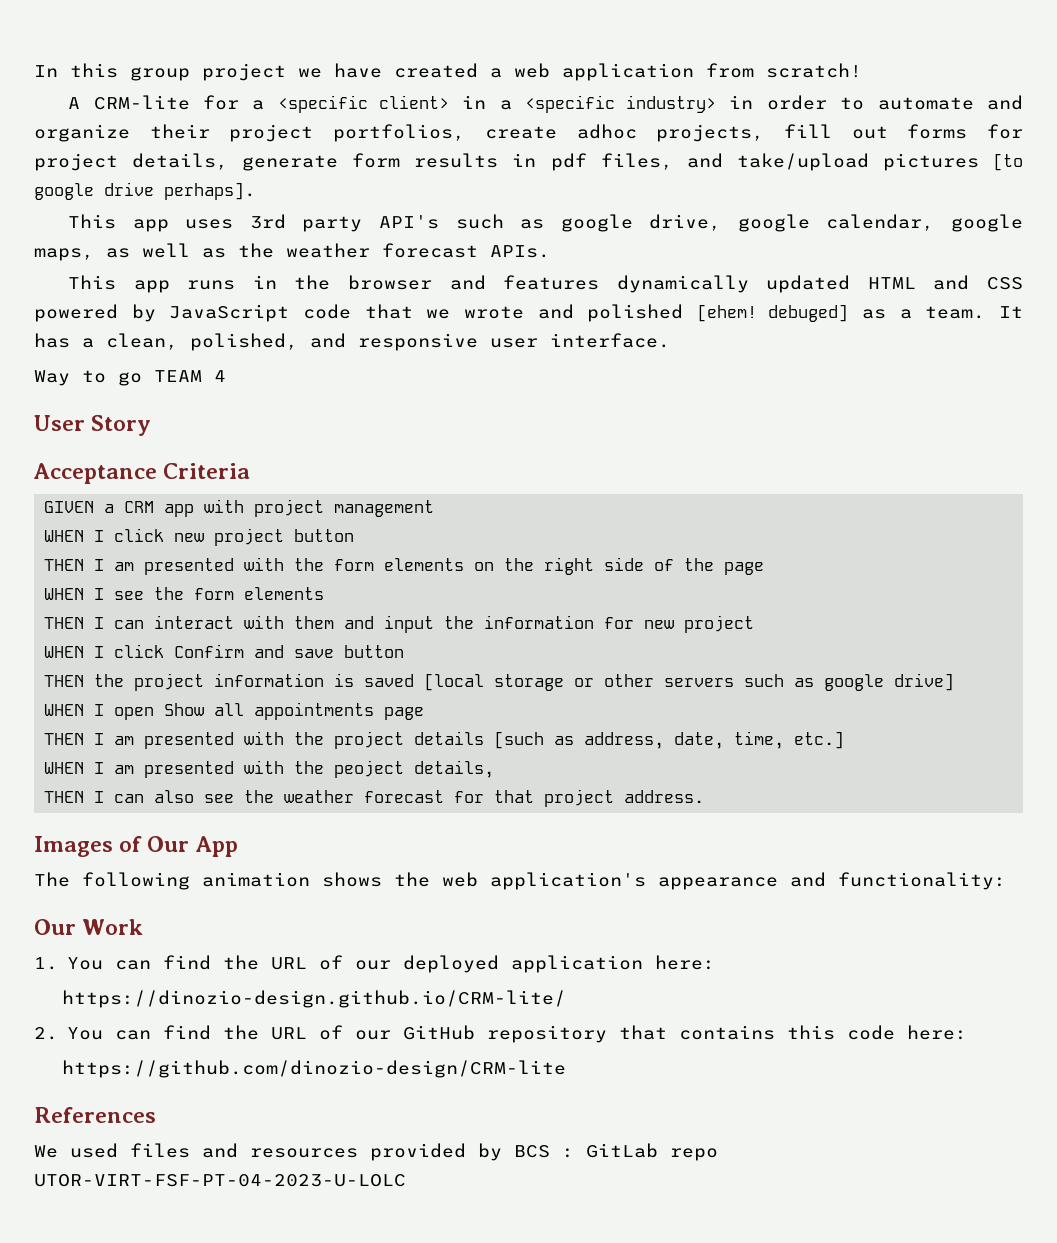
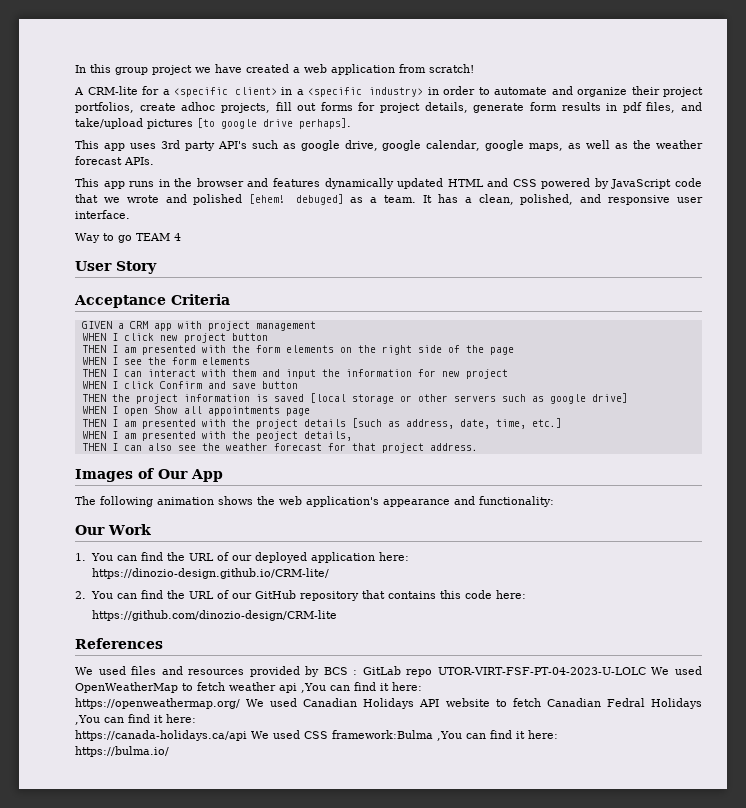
(406, 1180) none -> [651,666,702,675] [75,682,422,693] [75,698,702,709] [75,714,196,725] [75,730,558,741] [75,746,169,757] We used OpenWeatherMap to fetch weather api ,You can find it here: // https://openweathermap.org/ We used Canadian Holidays API website to fetch Canadian Fedral Holidays ,You can find it here: // https://canada-holidays.ca/api We used CSS framework:Bulma ,You can find it here: // https://bulma.io/

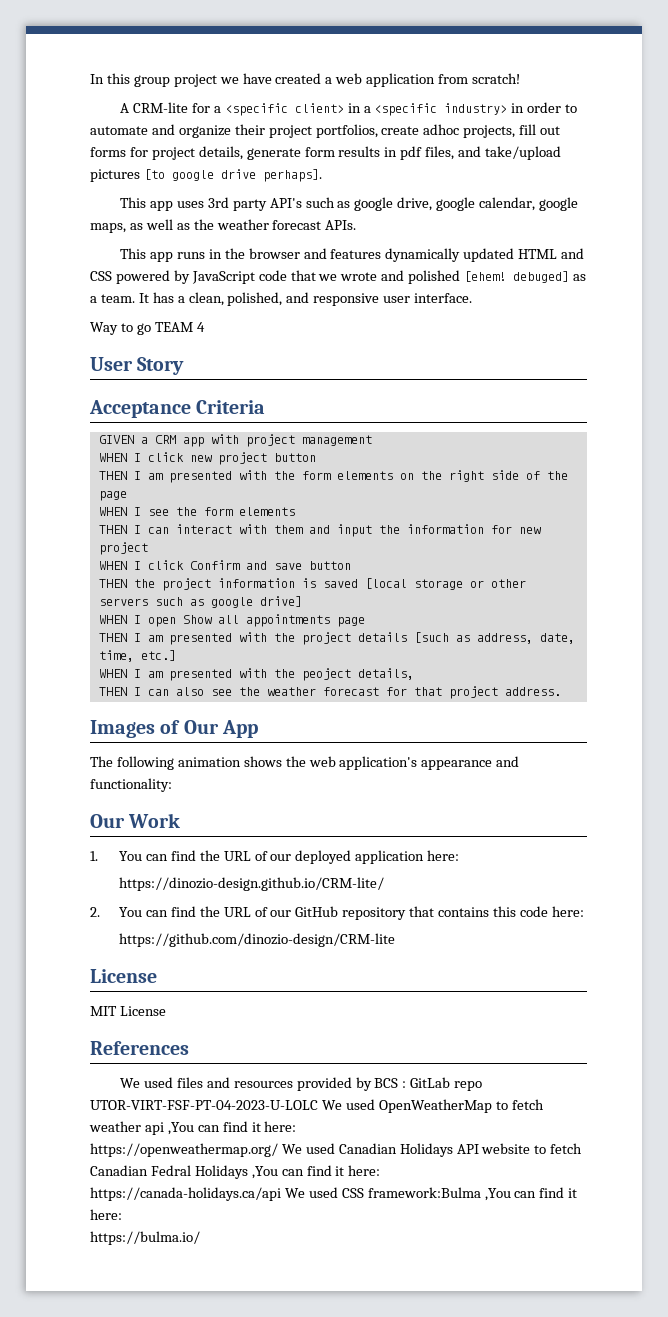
(338, 615) none -> [90,969,157,983] [90,1006,166,1016] // License // MIT License

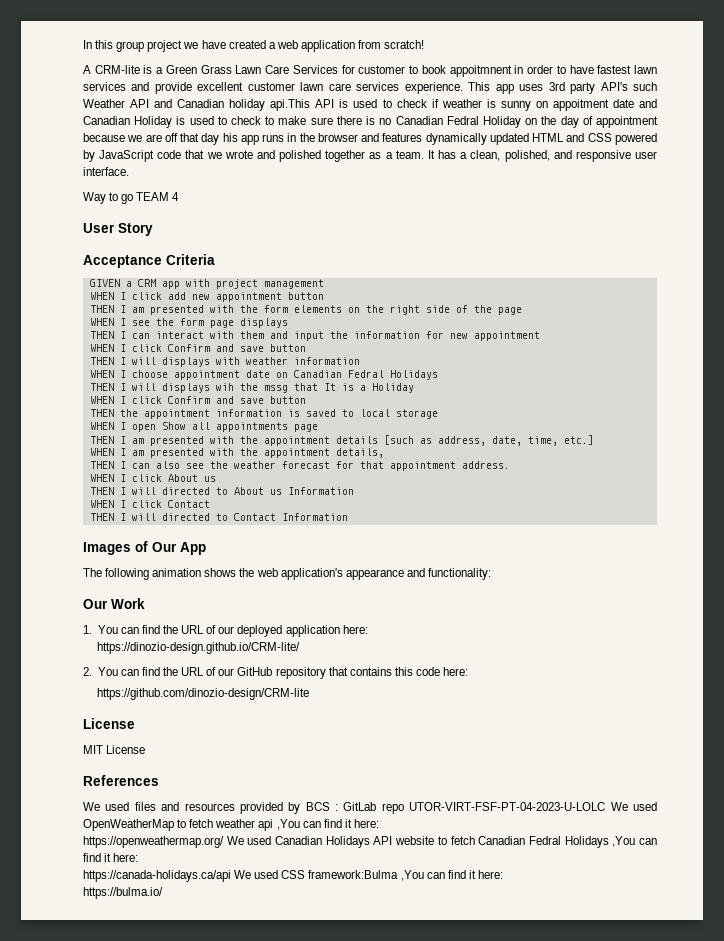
[191,102,578,116] [90,124,561,138] [90,146,562,160] [90,169,322,182] for a <specific client> in a <specific industry> in order to automate and organize their project portfolios, create adhoc projects, fill out forms for project details, generate form results in pdf files, and take/upload pictures [to google drive perhaps]. // -> [143,65,658,77] [83,82,463,94] is a Green Grass Lawn Care Services for customer to book appoitmnent in order to have fastest lawn services and provide excellent customer lawn care services experience.
[337,197,579,211] [90,219,357,233] [120,248,147,259] as google drive, google calendar, google maps, as well as the weather forecast APIs. // This -> [83,99,657,111] [83,116,659,128] [83,133,238,145] Weather API and Canadian holiday api.This API is used to check if weather is sunny on appoitment date and Canadian Holiday is used to check to make sure there is no Canadian Fedral Holiday on the day of appointment because we are off that day his
[464,271,570,283] [ehem! debuged] -> [325,150,366,162] together
[189,452,267,465] new project -> [167,292,282,302] add new appointment
[238,507,295,516] elements -> [209,318,288,328] page displays
[98,542,148,555] project -> [473,331,540,341] [89,344,306,352] [89,357,360,367] [89,370,438,380] [89,383,414,393] appointment // WHEN I click Confirm and save button // THEN I will displays with weather information // WHEN I choose appointment date on Canadian Fedral Holidays // THEN I will displays wih the mssg that It is a Holiday
[161,578,211,591] project -> [143,409,210,419] appointment
[364,578,407,589] [local -> [341,409,390,417] to local
[469,579,526,588] [98,596,302,608] or other servers such as google drive] -> (438, 414) none
[301,632,351,645] project -> [263,436,330,446] appointment
[301,668,351,681] peoject -> [263,448,330,458] appointment
[448,686,498,699] project -> [389,461,456,471] appointment
(561, 691) none -> [89,474,216,482] [89,487,354,495] [89,500,210,508] [89,513,348,521] // WHEN I click About us // THEN I will directed to About us Information // WHEN I click Contact // THEN I will directed to Contact Information

